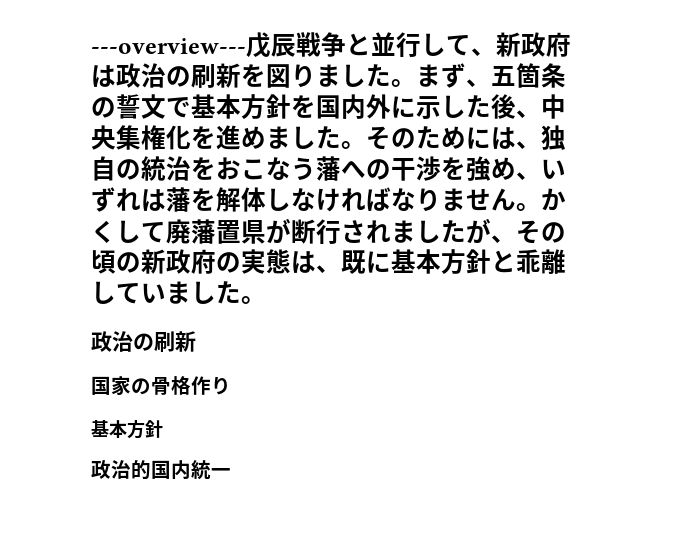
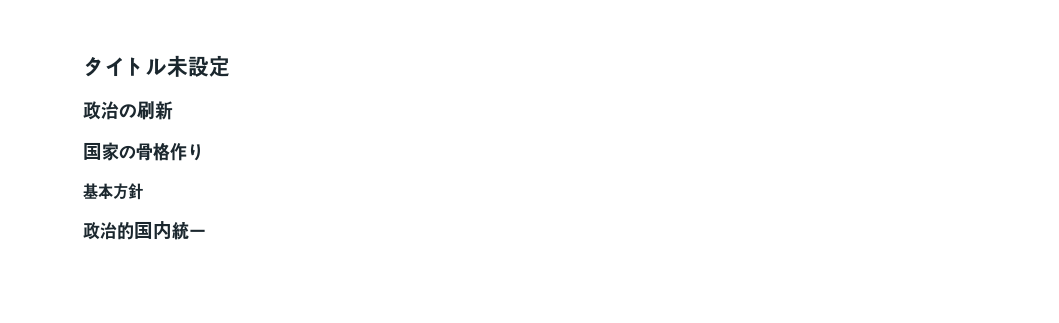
[91,32,571,58] [91,63,566,88] [91,94,566,119] [91,125,566,150] [91,156,566,181] [91,187,566,212] [91,218,566,245] [91,249,566,274] [91,281,266,304] ---overview---戊辰戦争と並行して、新政府は政治の刷新を図りました。まず、五箇条の誓文で基本方針を国内外に示した後、中央集権化を進めました。そのためには、独自の統治をおこなう藩への干渉を強め、いずれは藩を解体しなければなりません。かくして廃藩置県が断行されましたが、その頃の新政府の実態は、既に基本方針と乖離していました。 -> [83,55,230,77] タイトル未設定

